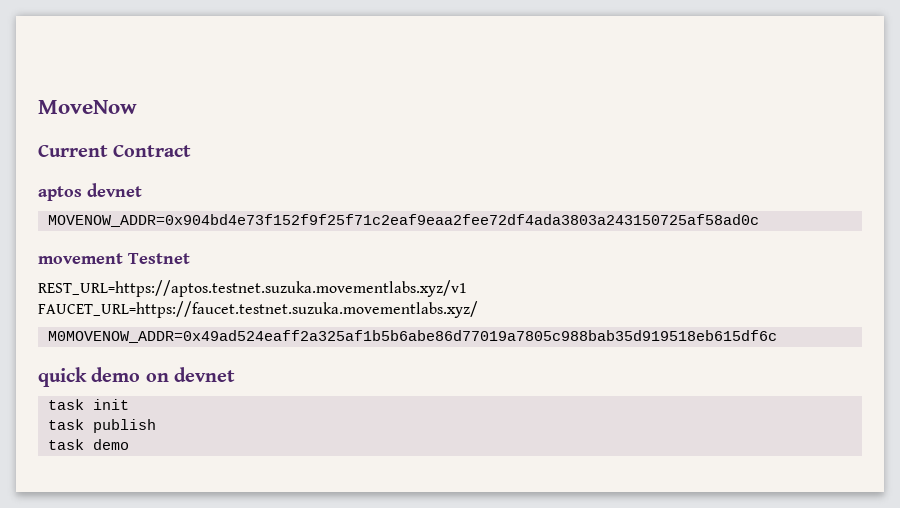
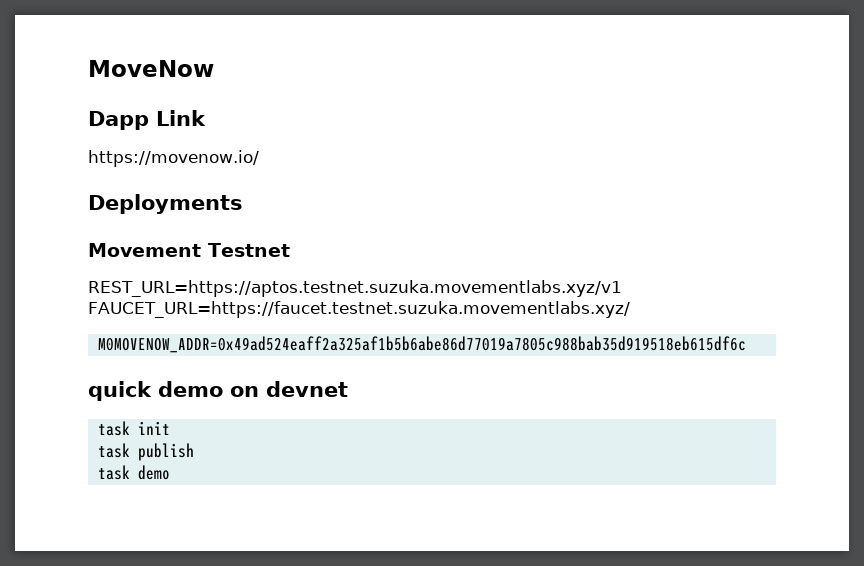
[38,144,192,157] [38,183,142,201] [47,214,759,227] [38,253,123,264] Current Contract // aptos devnet // MOVENOW_ADDR=0x904bd4e73f152f9f25f71c2eaf9eaa2fee72df4ada3803a243150725af58ad0c // movement -> [88,110,206,130] [88,150,259,167] [88,194,243,214] [88,243,201,257] Dapp Link // https://movenow.io/ // Deployments // Movement

